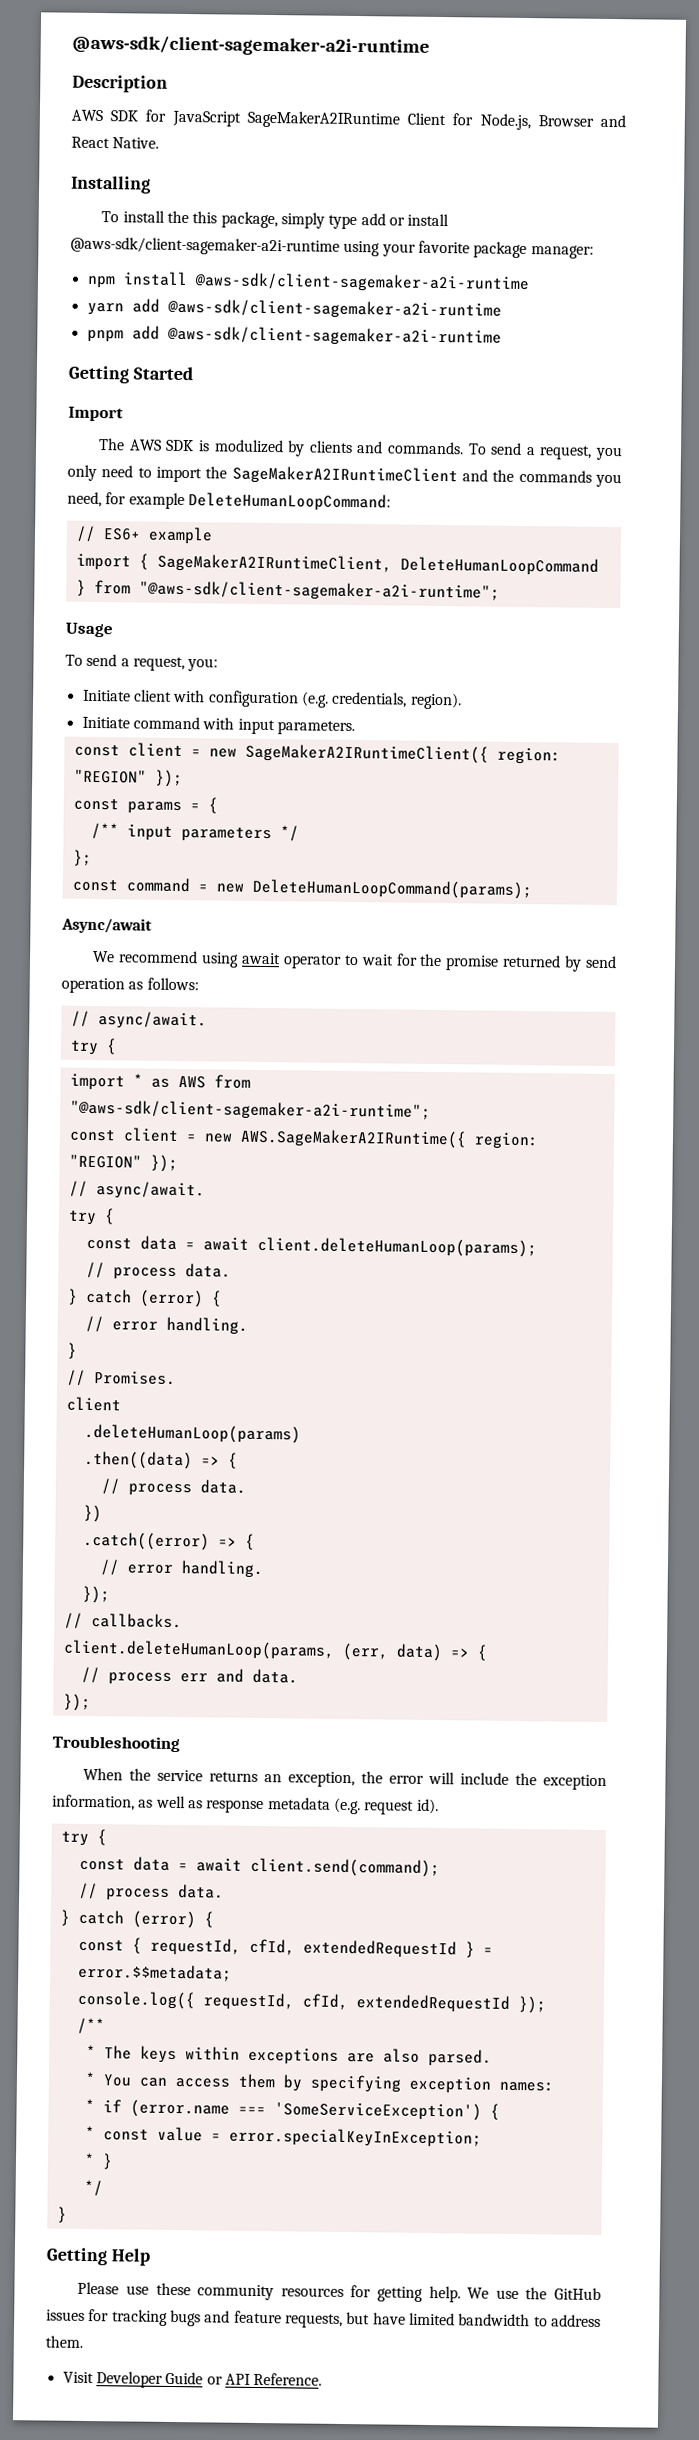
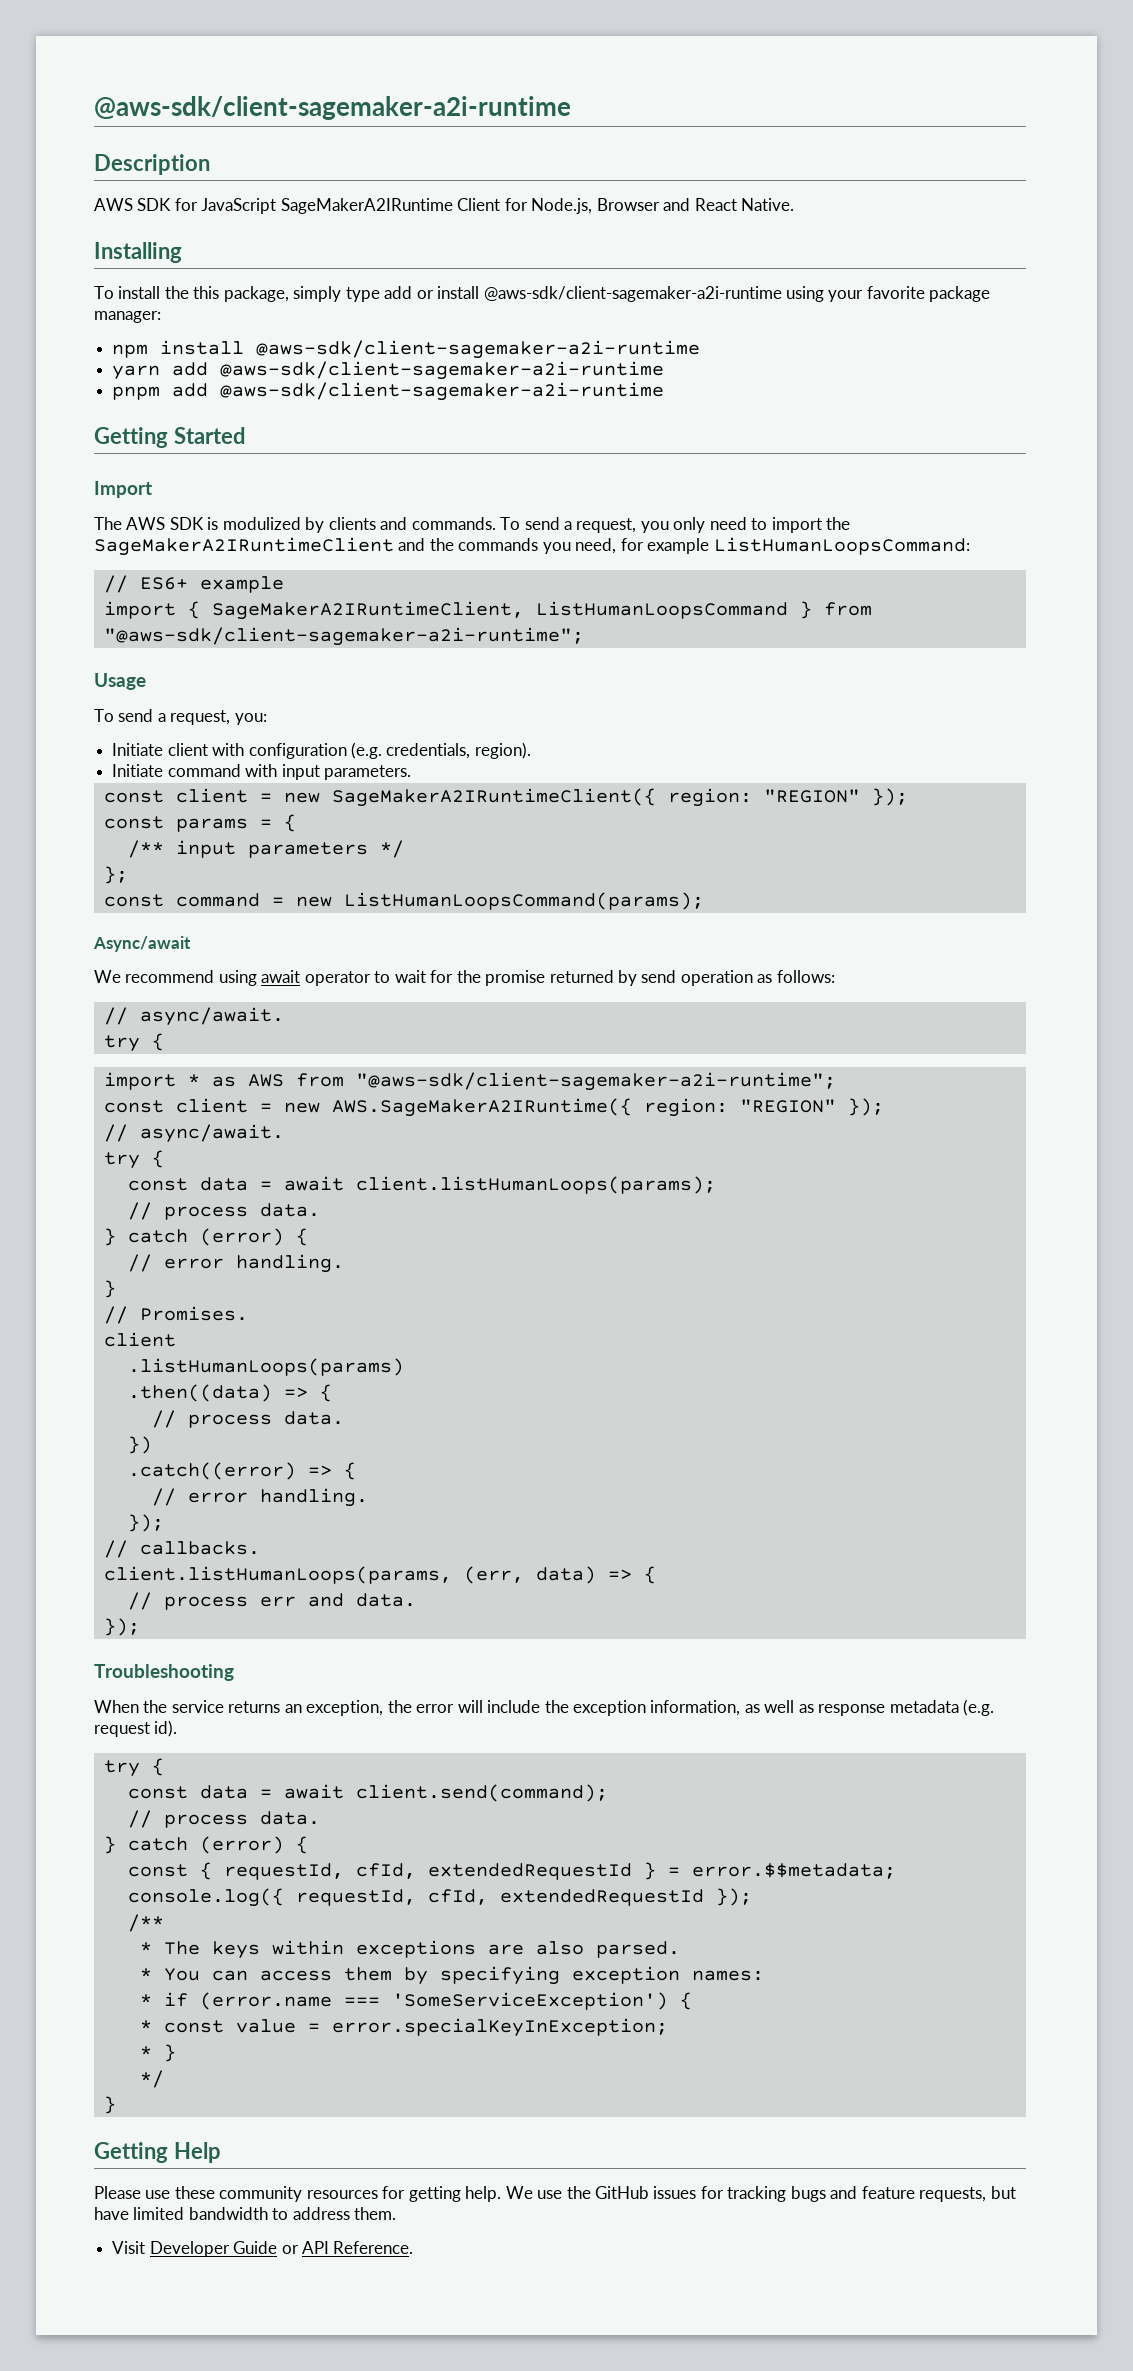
[187,492,391,512] DeleteHumanLoopCommand: -> [713,537,970,555] ListHumanLoopsCommand:
[399,556,599,576] DeleteHumanLoopCommand -> [535,601,788,619] ListHumanLoopsCommand
[251,878,532,900] DeleteHumanLoopCommand(params); -> [343,892,704,910] ListHumanLoopsCommand(params);
[256,1236,537,1258] client.deleteHumanLoop(params); -> [355,1176,716,1194] client.listHumanLoops(params);
[83,1423,301,1444] .deleteHumanLoop(params) -> [127,1358,404,1376] .listHumanLoops(params)
[62,1639,335,1660] client.deleteHumanLoop(params, -> [103,1566,452,1584] client.listHumanLoops(params,

